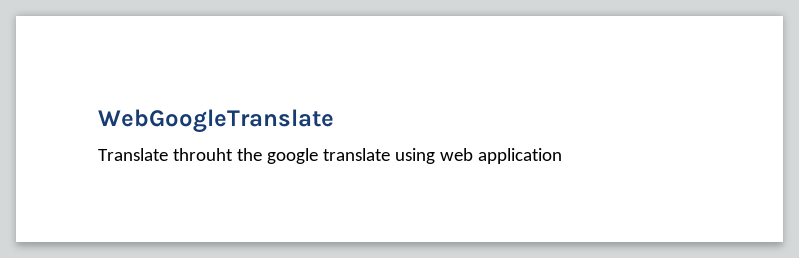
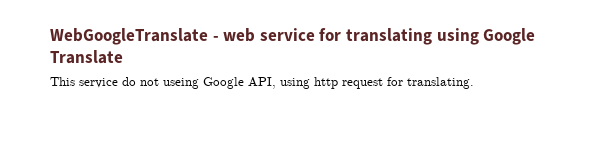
[98,148,562,164] // Translate throuht the google translate using web application -> [212,28,536,45] [50,50,123,64] [50,77,474,89] - web service for translating using Google Translate // This service do not useing Google API, using http request for translating.

